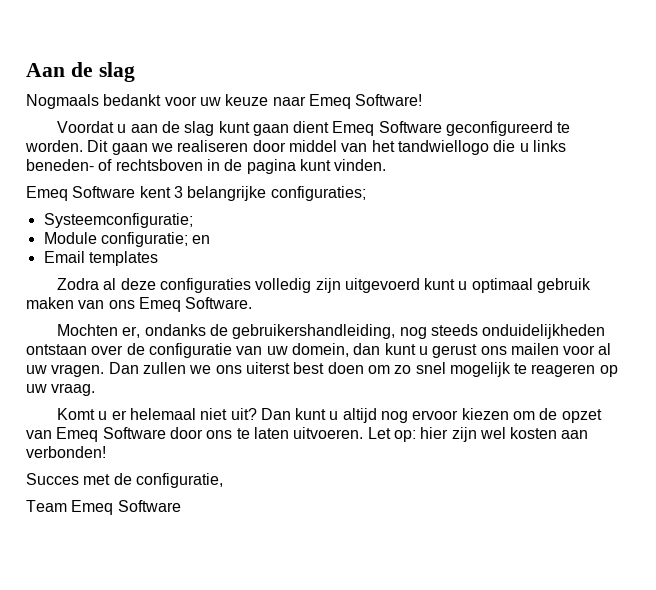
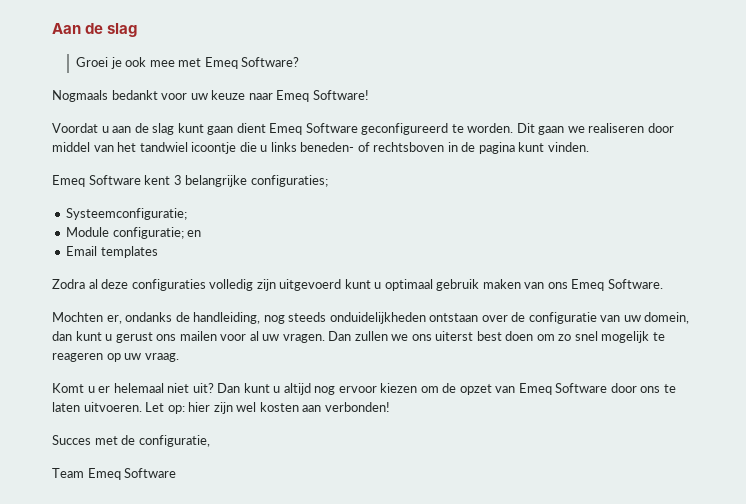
(135, 72) none -> [76,57,300,69] // Groei je ook mee met Emeq Software?
[397,140,489,155] tandwiellogo -> [139,142,237,154] tandwiel icoontje
[232,324,396,339] gebruikershandleiding, -> [193,312,261,324] handleiding,

